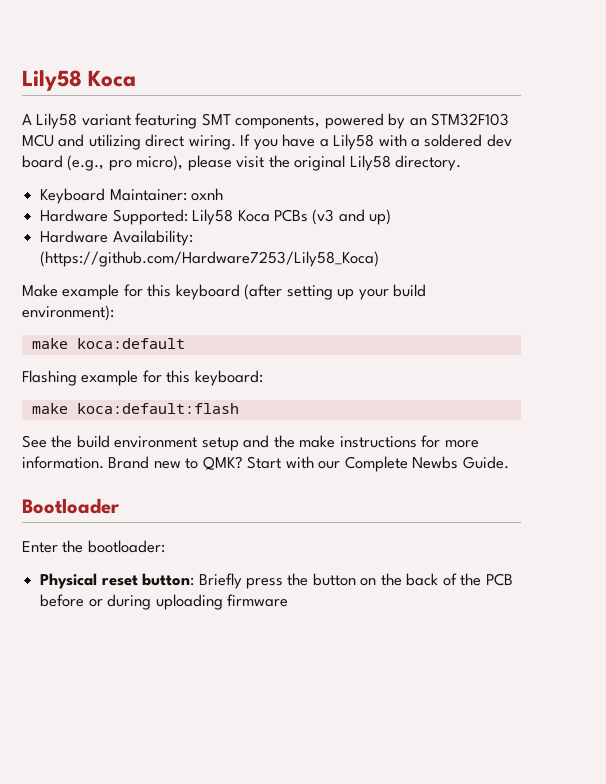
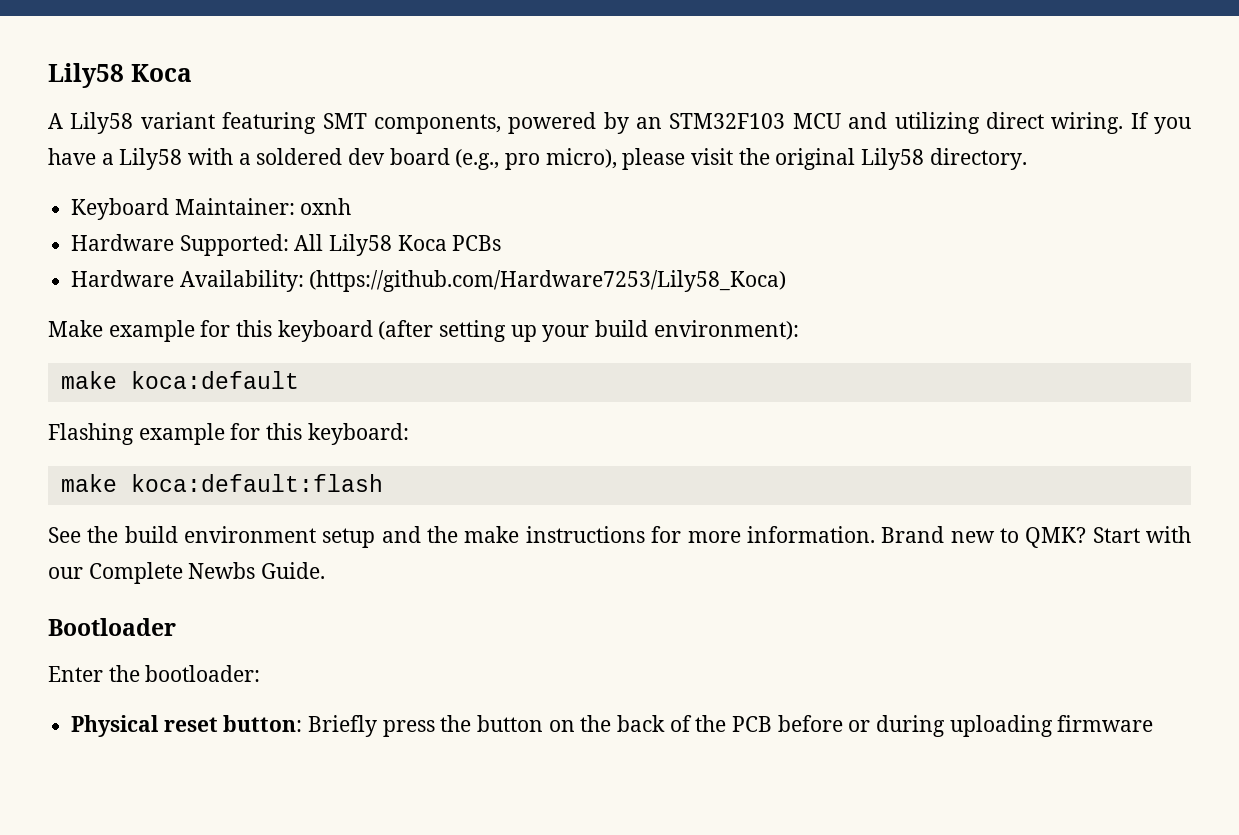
(188, 217) none -> [294,234,324,251] All
[312,209,392,225] (v3 and up) -> (502, 243) none

